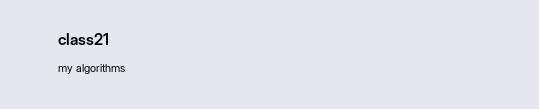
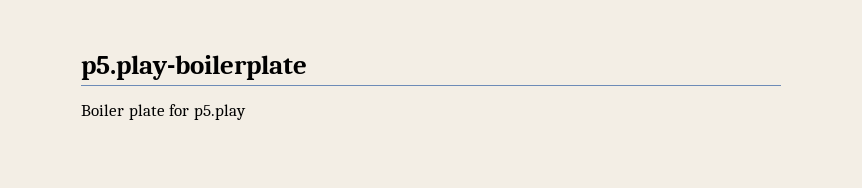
[58,33,109,45] [58,64,125,74] class21 // my algorithms -> [81,55,307,80] [81,104,246,120] p5.play-boilerplate // Boiler plate for p5.play

